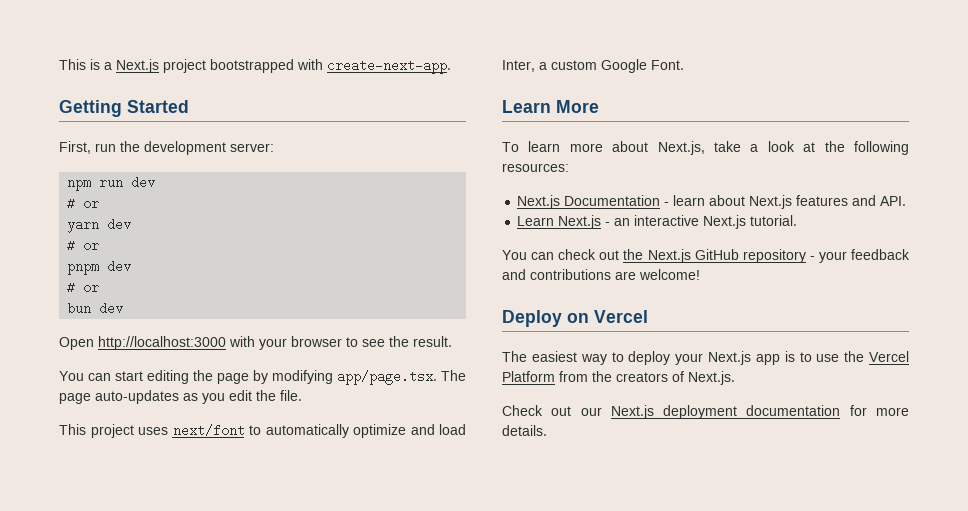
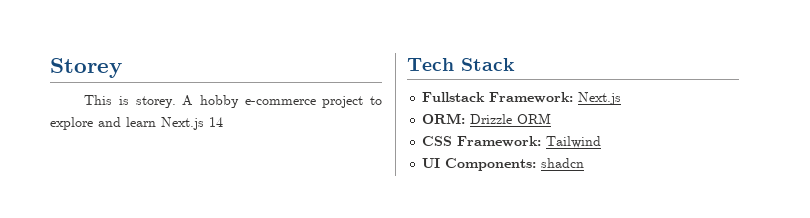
(59, 64) none -> [50,58,122,78] Storey //
[104,59,451,74] [59,100,189,117] [59,141,274,155] [67,176,156,191] [67,197,100,210] [67,218,132,233] [67,239,100,252] [67,260,132,275] [67,281,100,294] [67,302,124,315] [59,336,452,350] [59,370,466,385] [59,390,302,404] [59,424,466,438] [502,59,684,73] [502,100,599,113] [502,141,909,155] [502,163,569,172] [517,195,907,209] [517,215,798,229] [502,249,910,263] [502,269,700,280] [502,310,648,327] [502,351,909,365] [502,371,735,385] [502,405,909,419] [502,425,547,436] a Next.js project bootstrapped with create-next-app. // Getting Started // First, run the development server: // npm run dev // # or // yarn dev // # or // pnpm dev // # or // bun dev // Open http://localhost:3000 with your browser to see the result. // You can start editing the page by modifying app/page.tsx. The page auto-updates as you edit the file. // This project uses next/font to automatically optimize and load Inter, a custom Google Font. // Learn More // To learn more about Next.js, take a look at the following resources: // Next.js Documentation - learn about Next.js features and API. // Learn Next.js - an interactive Next.js tutorial. // You can check out the Next.js GitHub repository - your feedback and contributions are welcome! // Deploy on Vercel // The easiest way to deploy your Next.js app is to use the Vercel Platform from the creators of Next.js. // Check out our Next.js deployment documentation for more details. -> [135,95,382,108] [50,117,223,130] [407,58,515,71] [422,92,622,105] [422,113,552,124] [422,136,602,148] [422,158,585,171] storey. A hobby e-commerce project to explore and learn Next.js 14 // Tech Stack // Fullstack Framework: Next.js // ORM: Drizzle ORM // CSS Framework: Tailwind // UI Components: shadcn

